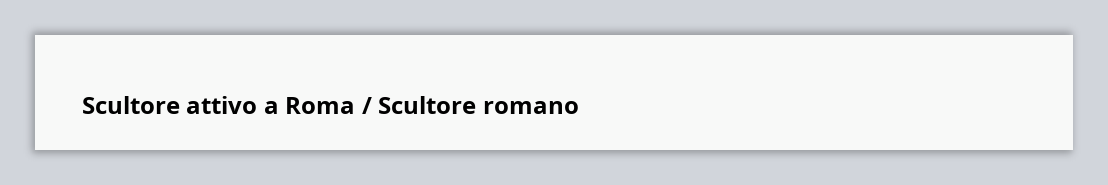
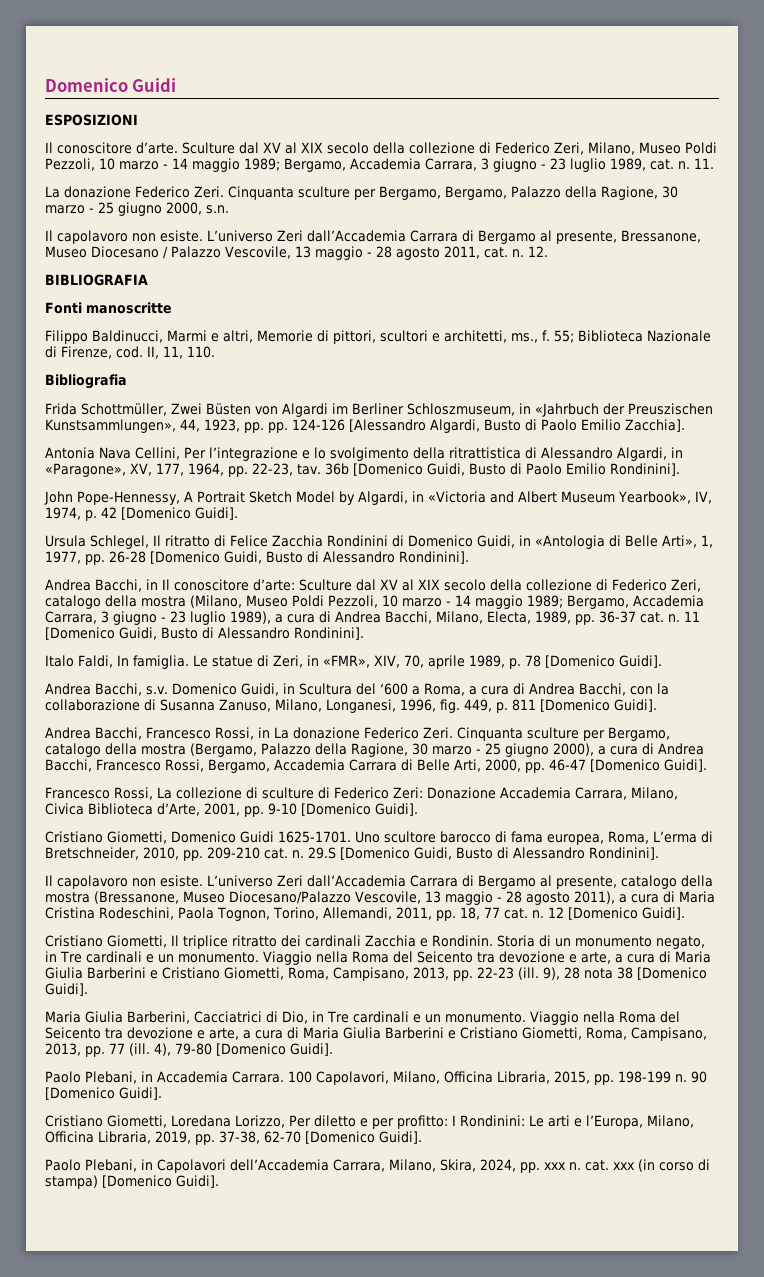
[82,96,579,114] Scultore attivo a Roma / Scultore romano -> [45,78,177,92] [45,114,138,126] [45,142,717,155] [45,158,714,172] [45,186,678,200] [45,202,229,216] [45,230,701,244] [45,246,548,260] [45,274,148,286] [45,302,172,314] [45,330,711,344] [45,346,215,359] [45,374,127,389] [45,403,713,417] [45,419,685,433] [45,447,683,461] [45,463,680,477] [44,491,712,505] [45,507,238,521] [45,535,713,549] [45,551,469,565] [45,579,701,592] [45,595,704,609] [45,611,700,625] [45,627,364,640] [45,655,662,669] [45,683,669,696] [45,699,657,713] [45,727,670,741] [45,743,704,757] [45,759,707,773] [45,787,678,800] [45,803,418,817] [45,831,713,845] [45,847,659,861] [45,875,713,889] [45,891,715,905] [45,907,685,921] [45,935,705,949] [45,951,711,965] [45,967,707,981] [45,983,88,996] [45,1011,680,1025] [45,1027,707,1041] [45,1043,333,1057] [45,1071,707,1085] [45,1087,162,1100] [45,1115,694,1129] [45,1131,422,1145] [45,1159,710,1173] [45,1175,219,1189] Domenico Guidi // ESPOSIZIONI // Il conoscitore d’arte. Sculture dal XV al XIX secolo della collezione di Federico Zeri, Milano, Museo Poldi Pezzoli, 10 marzo - 14 maggio 1989; Bergamo, Accademia Carrara, 3 giugno - 23 luglio 1989, cat. n. 11. // La donazione Federico Zeri. Cinquanta sculture per Bergamo, Bergamo, Palazzo della Ragione, 30 marzo - 25 giugno 2000, s.n. // Il capolavoro non esiste. L’universo Zeri dall’Accademia Carrara di Bergamo al presente, Bressanone, Museo Diocesano / Palazzo Vescovile, 13 maggio - 28 agosto 2011, cat. n. 12. // BIBLIOGRAFIA // Fonti manoscritte // Filippo Baldinucci, Marmi e altri, Memorie di pittori, scultori e architetti, ms., f. 55; Biblioteca Nazionale di Firenze, cod. II, 11, 110. // Bibliografia // Frida Schottmüller, Zwei Büsten von Algardi im Berliner Schloszmuseum, in «Jahrbuch der Preuszischen Kunstsammlungen», 44, 1923, pp. pp. 124-126 [Alessandro Algardi, Busto di Paolo Emilio Zacchia]. // Antonia Nava Cellini, Per l’integrazione e lo svolgimento della ritrattistica di Alessandro Algardi, in «Paragone», XV, 177, 1964, pp. 22-23, tav. 36b [Domenico Guidi, Busto di Paolo Emilio Rondinini]. // John Pope-Hennessy, A Portrait Sketch Model by Algardi, in «Victoria and Albert Museum Yearbook», IV, 1974, p. 42 [Domenico Guidi]. // Ursula Schlegel, Il ritratto di Felice Zacchia Rondinini di Domenico Guidi, in «Antologia di Belle Arti», 1, 1977, pp. 26-28 [Domenico Guidi, Busto di Alessandro Rondinini]. // Andrea Bacchi, in Il conoscitore d’arte: Sculture dal XV al XIX secolo della collezione di Federico Zeri, catalogo della mostra (Milano, Museo Poldi Pezzoli, 10 marzo - 14 maggio 1989; Bergamo, Accademia Carrara, 3 giugno - 23 luglio 1989), a cura di Andrea Bacchi, Milano, Electa, 1989, pp. 36-37 cat. n. 11 [Domenico Guidi, Busto di Alessandro Rondinini]. // Italo Faldi, In famiglia. Le statue di Zeri, in «FMR», XIV, 70, aprile 1989, p. 78 [Domenico Guidi]. // Andrea Bacchi, s.v. Domenico Guidi, in Scultura del ‘600 a Roma, a cura di Andrea Bacchi, con la collaborazione di Susanna Zanuso, Milano, Longanesi, 1996, fig. 449, p. 811 [Domenico Guidi]. // Andrea Bacchi, Francesco Rossi, in La donazione Federico Zeri. Cinquanta sculture per Bergamo, catalogo della mostra (Bergamo, Palazzo della Ragione, 30 marzo - 25 giugno 2000), a cura di Andrea Bacchi, Francesco Rossi, Bergamo, Accademia Carrara di Belle Arti, 2000, pp. 46-47 [Domenico Guidi]. // Francesco Rossi, La collezione di sculture di Federico Zeri: Donazione Accademia Carrara, Milano, Civica Biblioteca d’Arte, 2001, pp. 9-10 [Domenico Guidi]. // Cristiano Giometti, Domenico Guidi 1625-1701. Uno scultore barocco di fama europea, Roma, L’erma di Bretschneider, 2010, pp. 209-210 cat. n. 29.S [Domenico Guidi, Busto di Alessandro Rondinini]. // Il capolavoro non esiste. L’universo Zeri dall’Accademia Carrara di Bergamo al presente, catalogo della mostra (Bressanone, Museo Diocesano/Palazzo Vescovile, 13 maggio - 28 agosto 2011), a cura di Maria Cristina Rodeschini, Paola Tognon, Torino, Allemandi, 2011, pp. 18, 77 cat. n. 12 [Domenico Guidi]. // Cristiano Giometti, Il triplice ritratto dei cardinali Zacchia e Rondinin. Storia di un monumento negato, in Tre cardinali e un monumento. Viaggio nella Roma del Seicento tra devozione e arte, a cura di Maria Giulia Barberini e Cristiano Giometti, Roma, Campisano, 2013, pp. 22-23 (ill. 9), 28 nota 38 [Domenico Guidi]. // Maria Giulia Barberini, Cacciatrici di Dio, in Tre cardinali e un monumento. Viaggio nella Roma del Seicento tra devozione e arte, a cura di Maria Giulia Barberini e Cristiano Giometti, Roma, Campisano, 2013, pp. 77 (ill. 4), 79-80 [Domenico Guidi]. // Paolo Plebani, in Accademia Carrara. 100 Capolavori, Milano, Officina Libraria, 2015, pp. 198-199 n. 90 [Domenico Guidi]. // Cristiano Giometti, Loredana Lorizzo, Per diletto e per profitto: I Rondinini: Le arti e l’Europa, Milano, Officina Libraria, 2019, pp. 37-38, 62-70 [Domenico Guidi]. // Paolo Plebani, in Capolavori dell’Accademia Carrara, Milano, Skira, 2024, pp. xxx n. cat. xxx (in corso di stampa) [Domenico Guidi].

